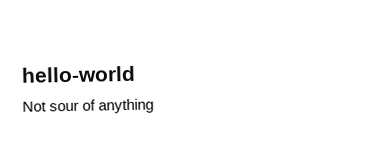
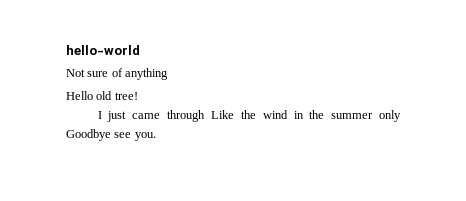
[49,101,80,112] sour -> [87,71,109,77] sure
(155, 106) none -> [66,91,138,100] [97,110,401,122] [66,129,156,141] // Hello old tree! // I just came through Like the wind in the summer only Goodbye see you.

